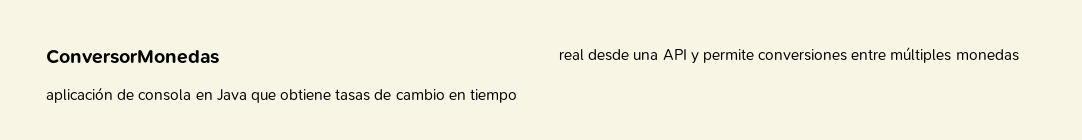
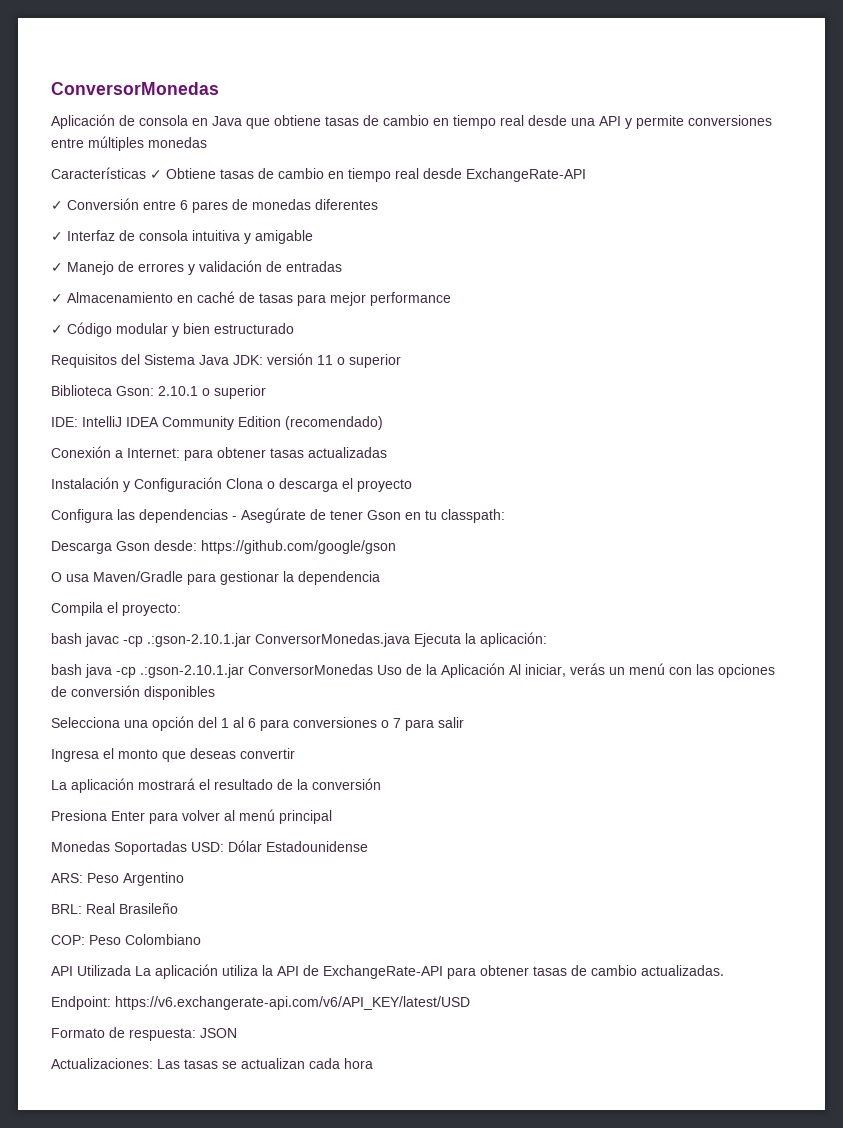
[46,87,113,103] aplicación -> [51,114,115,129] Aplicación
(1019, 55) none -> [51,167,586,182] [51,198,378,213] [51,230,313,244] [51,260,342,275] [51,291,451,306] [51,322,294,337] [51,353,401,368] [51,385,266,399] [51,416,383,430] [51,446,387,461] [51,477,412,492] [51,508,505,523] [51,540,396,554] [51,571,380,585] [51,602,181,616] [51,632,547,647] [51,663,775,678] [51,685,215,700] [51,716,464,731] [51,748,295,762] [51,778,381,793] [51,809,332,824] [51,840,368,855] [51,872,184,886] [51,903,178,914] [51,934,201,945] [51,964,724,979] [51,996,470,1010] [51,1027,237,1041] [51,1058,373,1069] // Características ✓ Obtiene tasas de cambio en tiempo real desde ExchangeRate-API // ✓ Conversión entre 6 pares de monedas diferentes // ✓ Interfaz de consola intuitiva y amigable // ✓ Manejo de errores y validación de entradas // ✓ Almacenamiento en caché de tasas para mejor performance // ✓ Código modular y bien estructurado // Requisitos del Sistema Java JDK: versión 11 o superior // Biblioteca Gson: 2.10.1 o superior // IDE: IntelliJ IDEA Community Edition (recomendado) // Conexión a Internet: para obtener tasas actualizadas // Instalación y Configuración Clona o descarga el proyecto // Configura las dependencias - Asegúrate de tener Gson en tu classpath: // Descarga Gson desde: https://github.com/google/gson // O usa Maven/Gradle para gestionar la dependencia // Compila el proyecto: // bash javac -cp .:gson-2.10.1.jar ConversorMonedas.java Ejecuta la aplicación: // bash java -cp .:gson-2.10.1.jar ConversorMonedas Uso de la Aplicación Al iniciar, verás un menú con las opciones de conversión disponibles // Selecciona una opción del 1 al 6 para conversiones o 7 para salir // Ingresa el monto que deseas convertir // La aplicación mostrará el resultado de la conversión // Presiona Enter para volver al menú principal // Monedas Soportadas USD: Dólar Estadounidense // ARS: Peso Argentino // BRL: Real Brasileño // COP: Peso Colombiano // API Utilizada La aplicación utiliza la API de ExchangeRate-API para obtener tasas de cambio actualizadas. // Endpoint: https://v6.exchangerate-api.com/v6/API_KEY/latest/USD // Formato de respuesta: JSON // Actualizaciones: Las tasas se actualizan cada hora

